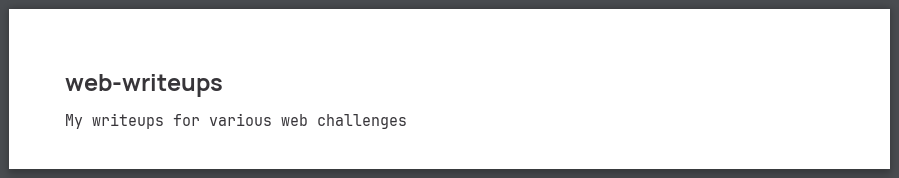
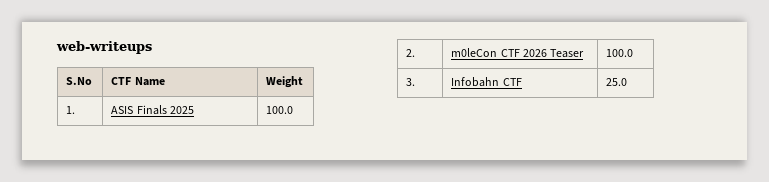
[65,113,407,129] // My writeups for various web challenges -> [66,77,93,85] [111,77,165,86] [266,76,304,88] [66,106,76,114] [111,105,194,115] [266,106,294,114] [406,49,416,57] [451,48,585,58] [606,49,634,57] [406,78,416,86] [451,77,522,87] [606,78,628,86] // S.No | CTF Name | Weight // 1. | ASIS Finals 2025 | 100.0 // 2. | m0leCon CTF 2026 Teaser | 100.0 // 3. | Infobahn CTF | 25.0

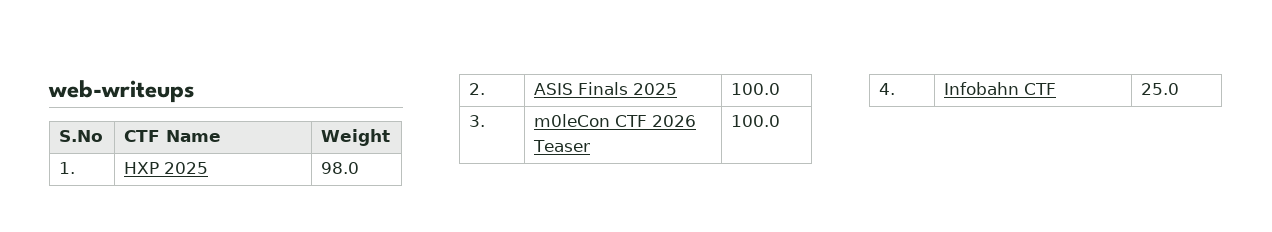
(76, 110) none -> [124,162,209,174] [321,162,360,174] [469,83,486,95] | HXP 2025 | 98.0 // 2.
[406,49,416,57] 2. -> [469,115,486,127] 3.
[406,78,416,86] 3. -> [879,83,896,95] 4.

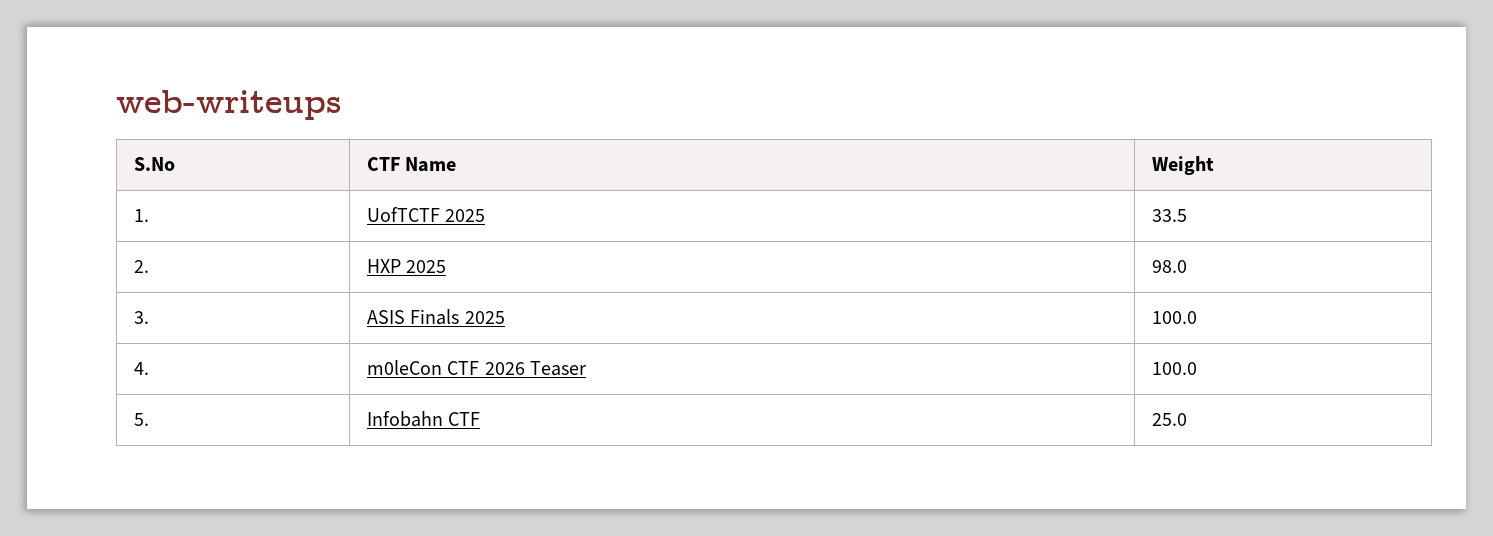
(76, 168) none -> [366,207,486,222] [1151,209,1187,222] [133,260,149,273] | UofTCTF 2025 | 33.5 // 2.
[469,83,486,95] 2. -> [133,311,149,324] 3.
[469,115,486,127] 3. -> [133,362,149,375] 4.
[879,83,896,95] 4. -> [133,413,149,426] 5.

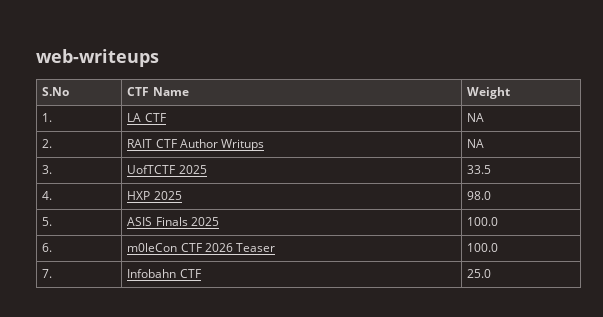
(149, 215) none -> [127,113,166,122] [467,113,485,122] [42,139,53,148] [127,139,264,151] [467,139,485,148] [42,165,53,174] | LA CTF | NA // 2. | RAIT CTF Author Writups | NA // 3.
[133,260,149,273] 2. -> [42,191,53,200] 4.
[133,311,149,324] 3. -> [42,217,53,226] 5.
[133,362,149,375] 4. -> [42,243,53,252] 6.
[133,413,149,426] 5. -> [42,269,53,278] 7.

